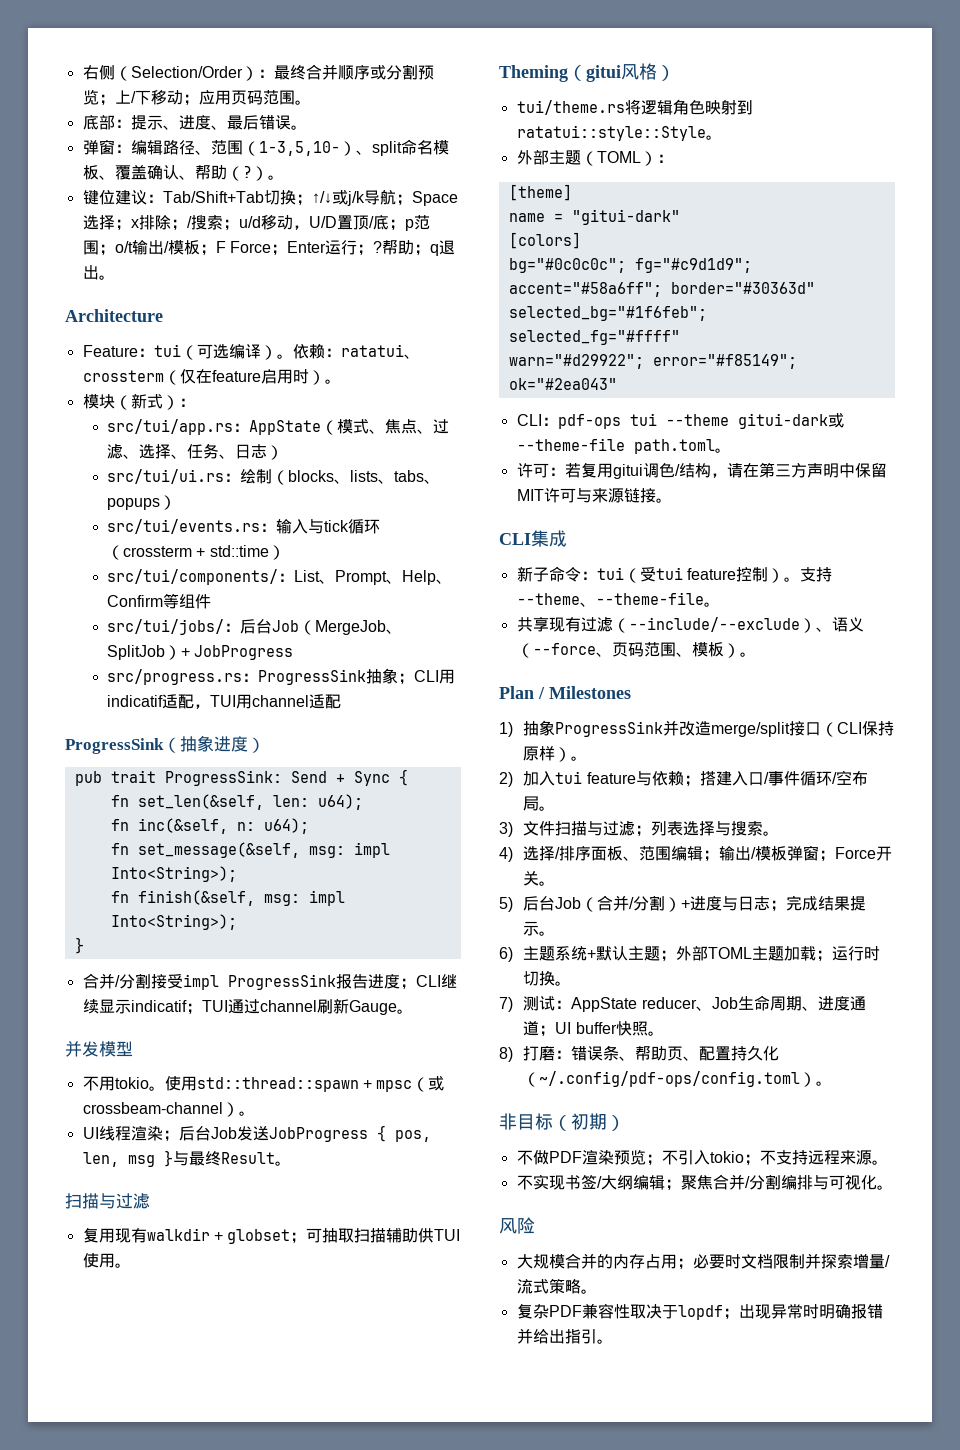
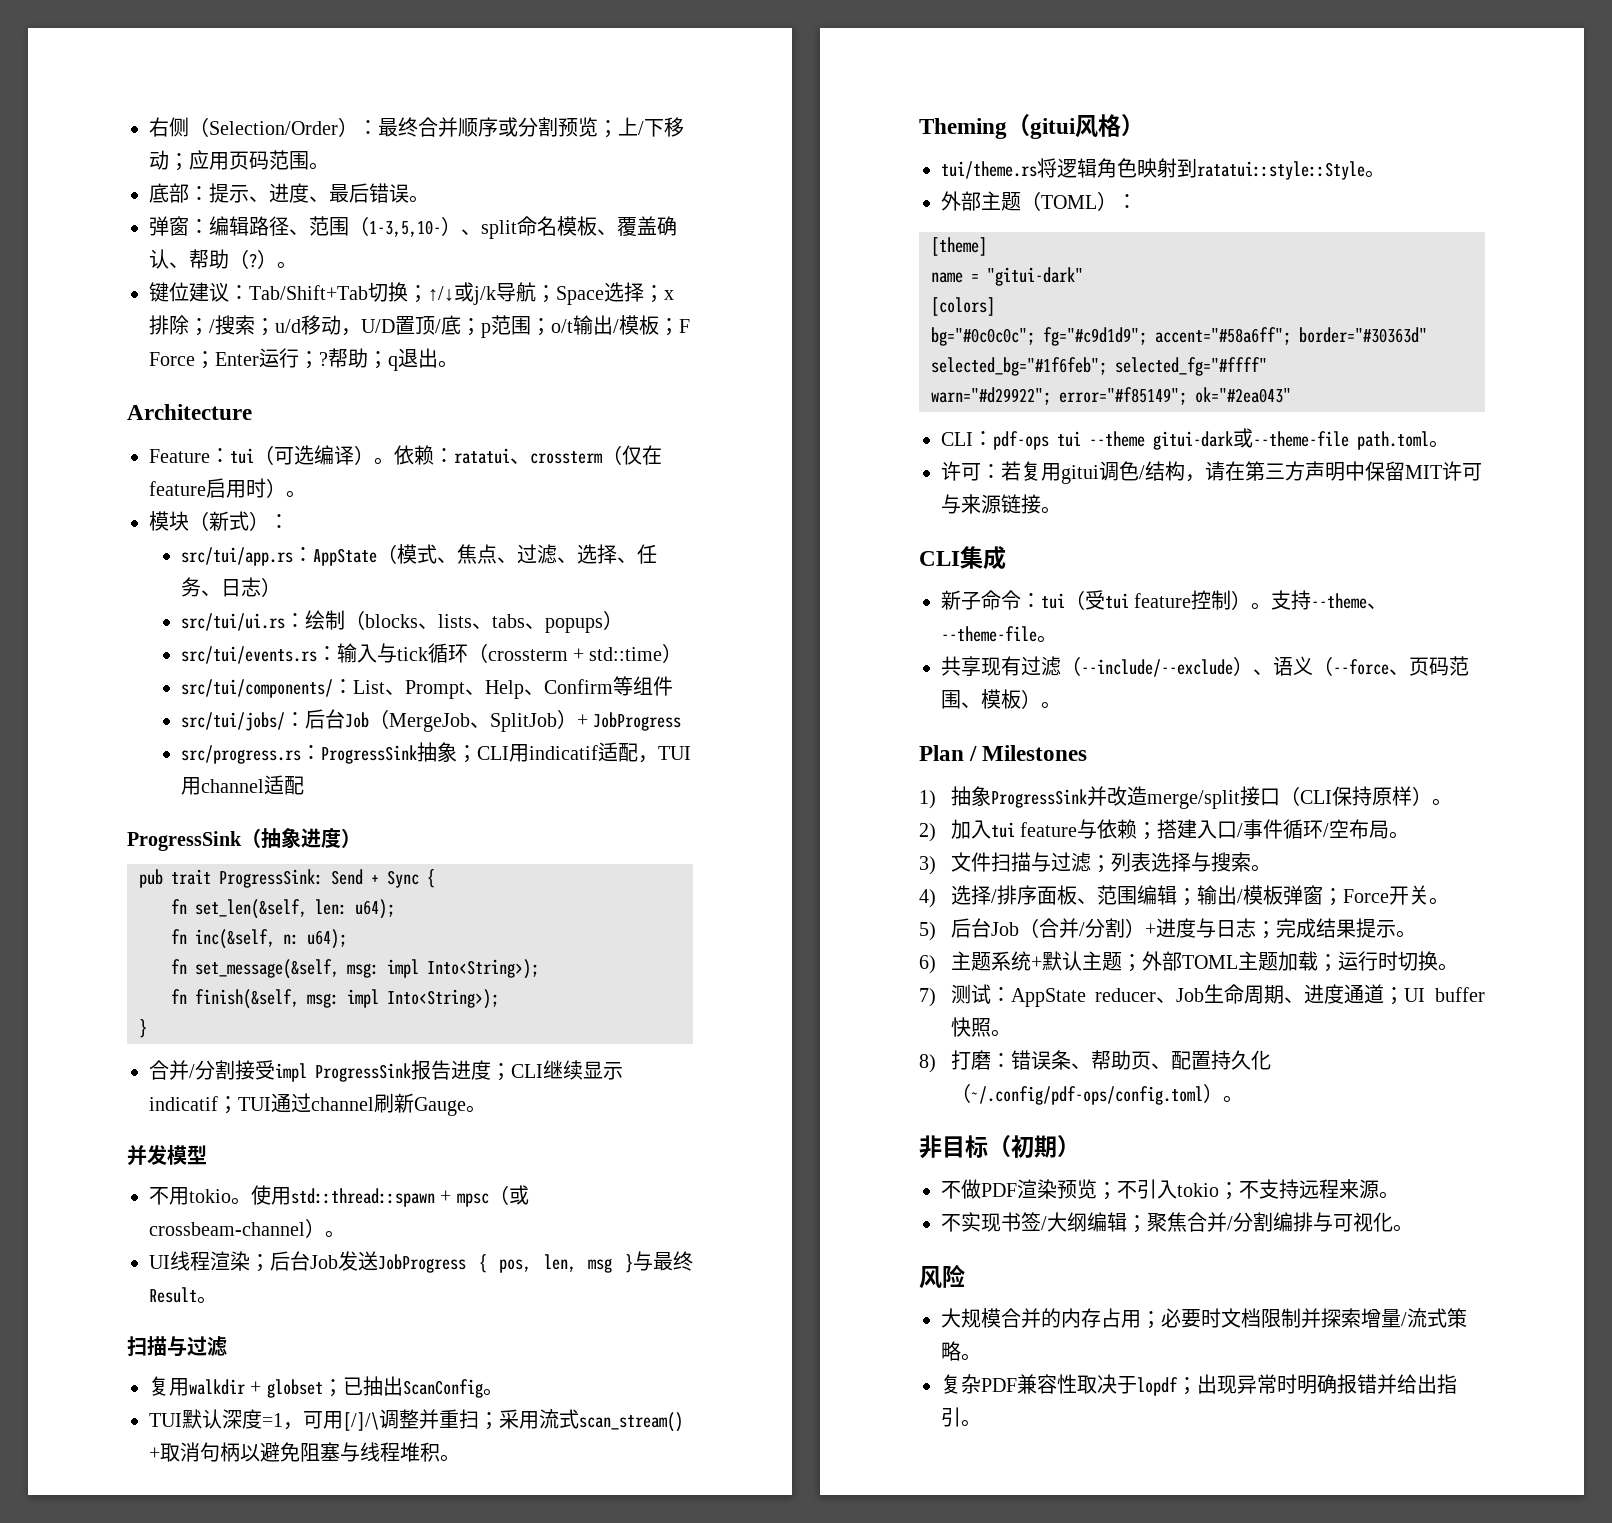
[114,1228,147,1243] 现有 -> (189, 1387) none
[306,1227,461,1243] [82,1253,115,1268] 可抽取扫描辅助供TUI使用 -> [342,1376,503,1398] [149,1409,683,1432] [149,1442,440,1462] 已抽出ScanConfig。 // TUI默认深度=1，可用[/]/\调整并重扫；采用流式scan_stream() +取消句柄以避免阻塞与线程堆积

